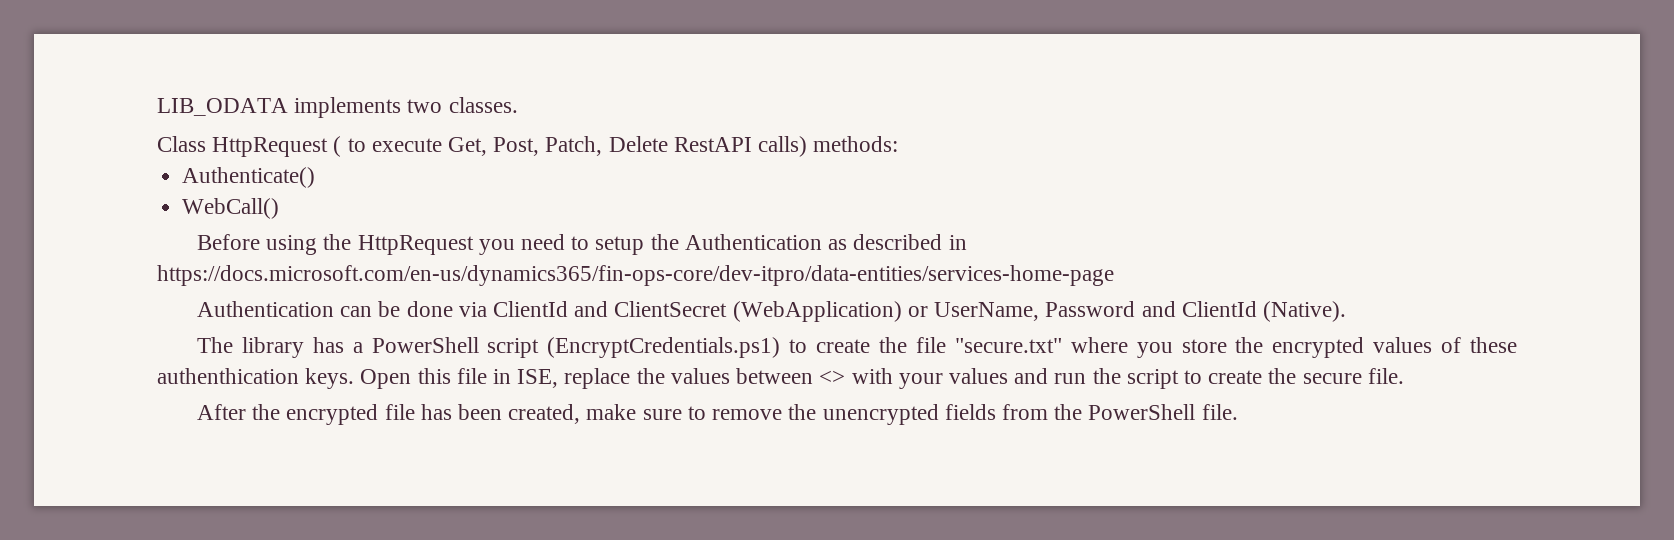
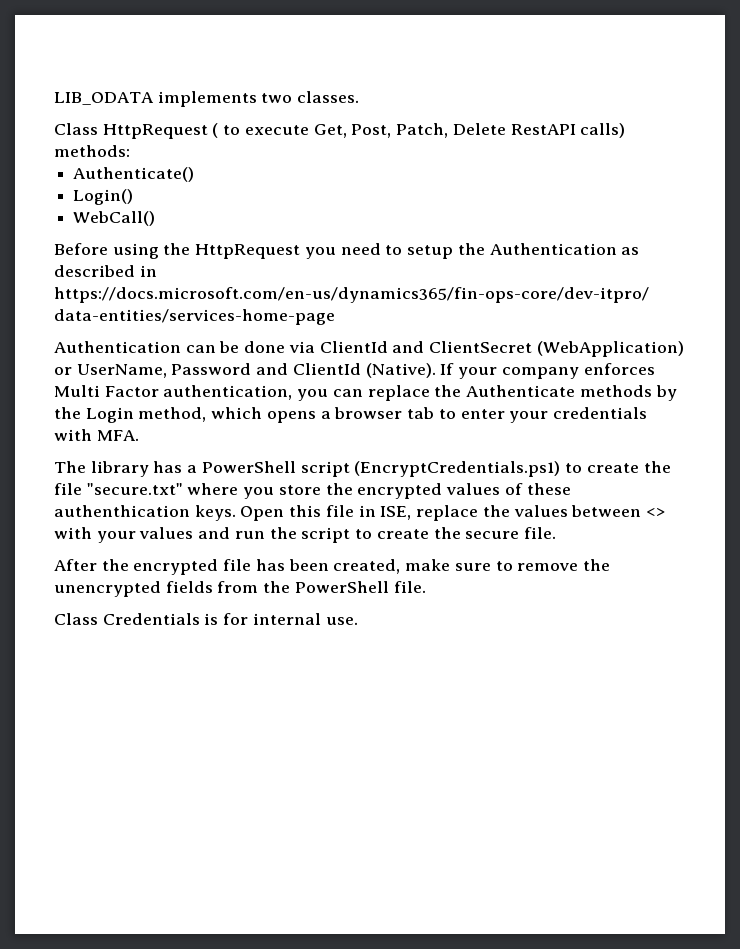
(316, 177) none -> [73,189,134,205] // Login()
(1346, 311) none -> [440,363,655,379] [54,385,677,401] [54,407,647,423] [54,429,139,441] If your company enforces Multi Factor authentication, you can replace the Authenticate methods by the Login method, which opens a browser tab to enter your credentials with MFA.
(1238, 412) none -> [54,613,358,625] // Class Credentials is for internal use.

